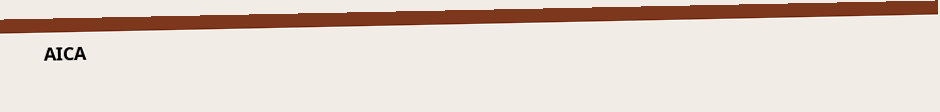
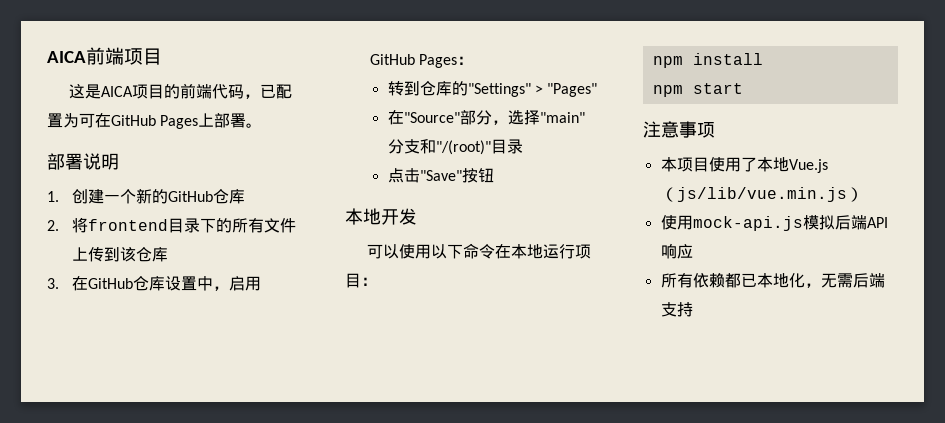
[43,46,87,61] AICA -> [47,47,162,65] [68,83,292,99] [47,113,263,129] [47,153,119,170] [47,188,245,204] [47,217,296,233] [71,247,168,262] [47,276,261,291] [369,54,474,68] [387,81,598,97] [387,110,585,125] [387,139,523,155] [387,168,494,183] [345,208,417,225] [366,243,591,259] [345,273,377,288] [652,53,763,68] [652,83,743,97] [643,121,715,138] [660,157,828,173] [660,187,863,202] [660,215,888,231] [660,243,693,259] [660,273,885,288] [660,302,693,317] AICA前端项目 // 这是AICA项目的前端代码，已配置为可在GitHub Pages上部署。 // 部署说明 // 1.创建一个新的GitHub仓库 // 2.将frontend目录下的所有文件上传到该仓库 // 3.在GitHub仓库设置中，启用GitHub Pages： // 转到仓库的"Settings" > "Pages" // 在"Source"部分，选择"main"分支和"/(root)"目录 // 点击"Save"按钮 // 本地开发 // 可以使用以下命令在本地运行项目： // npm install // npm start // 注意事项 // 本项目使用了本地Vue.js（js/lib/vue.min.js） // 使用mock-api.js模拟后端API响应 // 所有依赖都已本地化，无需后端支持

